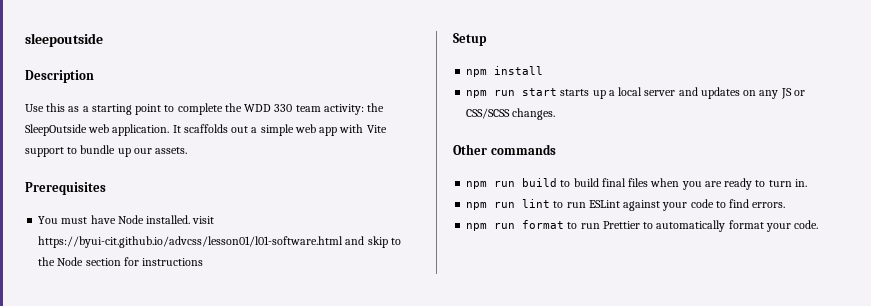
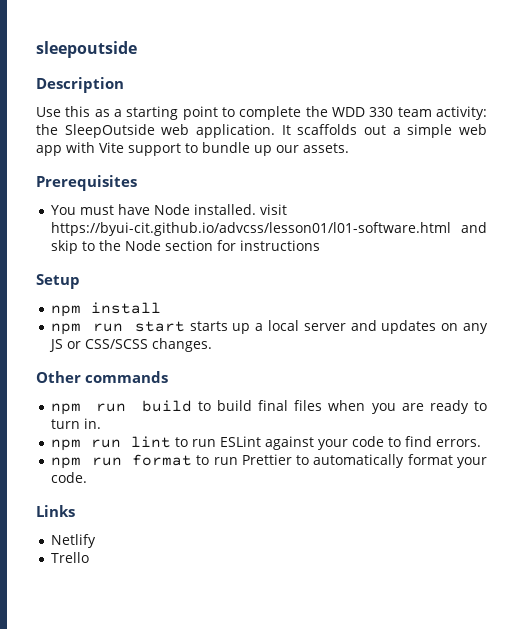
(819, 224) none -> [36,505,75,517] [50,534,96,548] [50,552,89,563] // Links // Netlify // Trello

